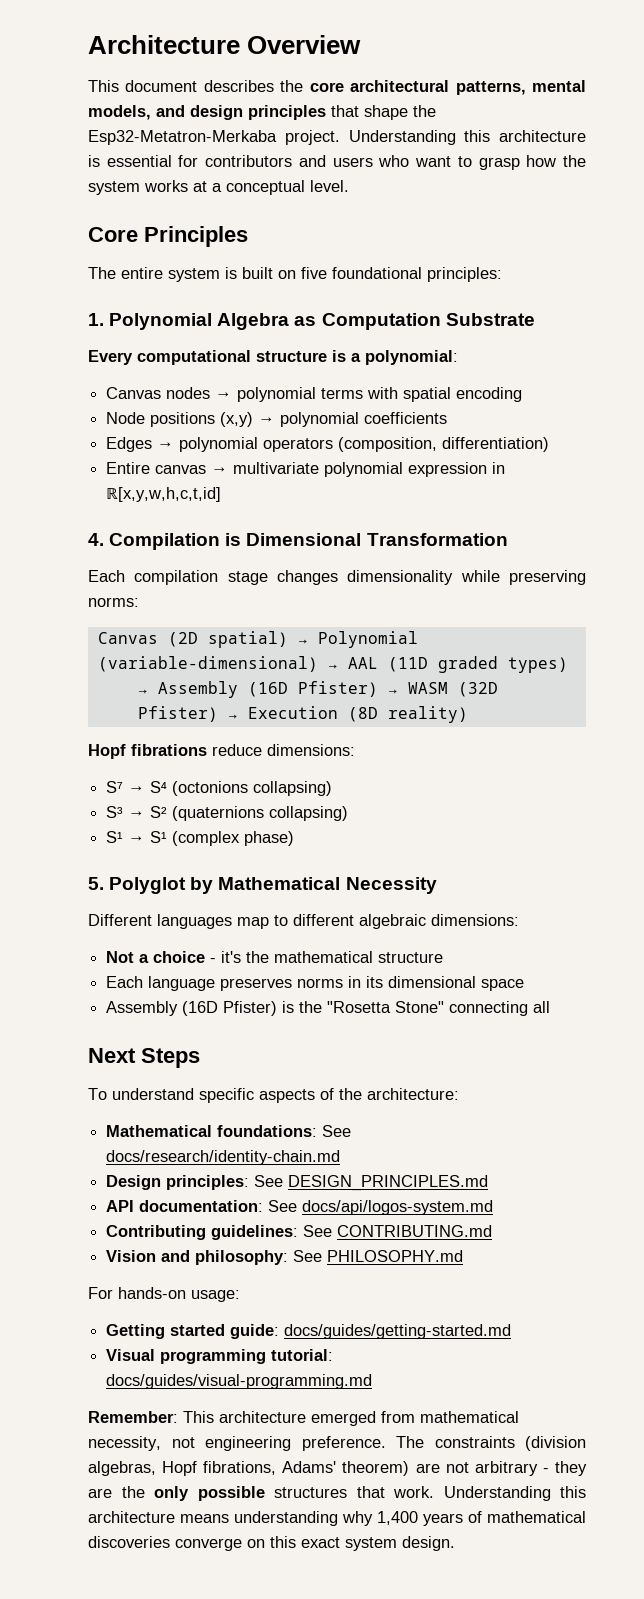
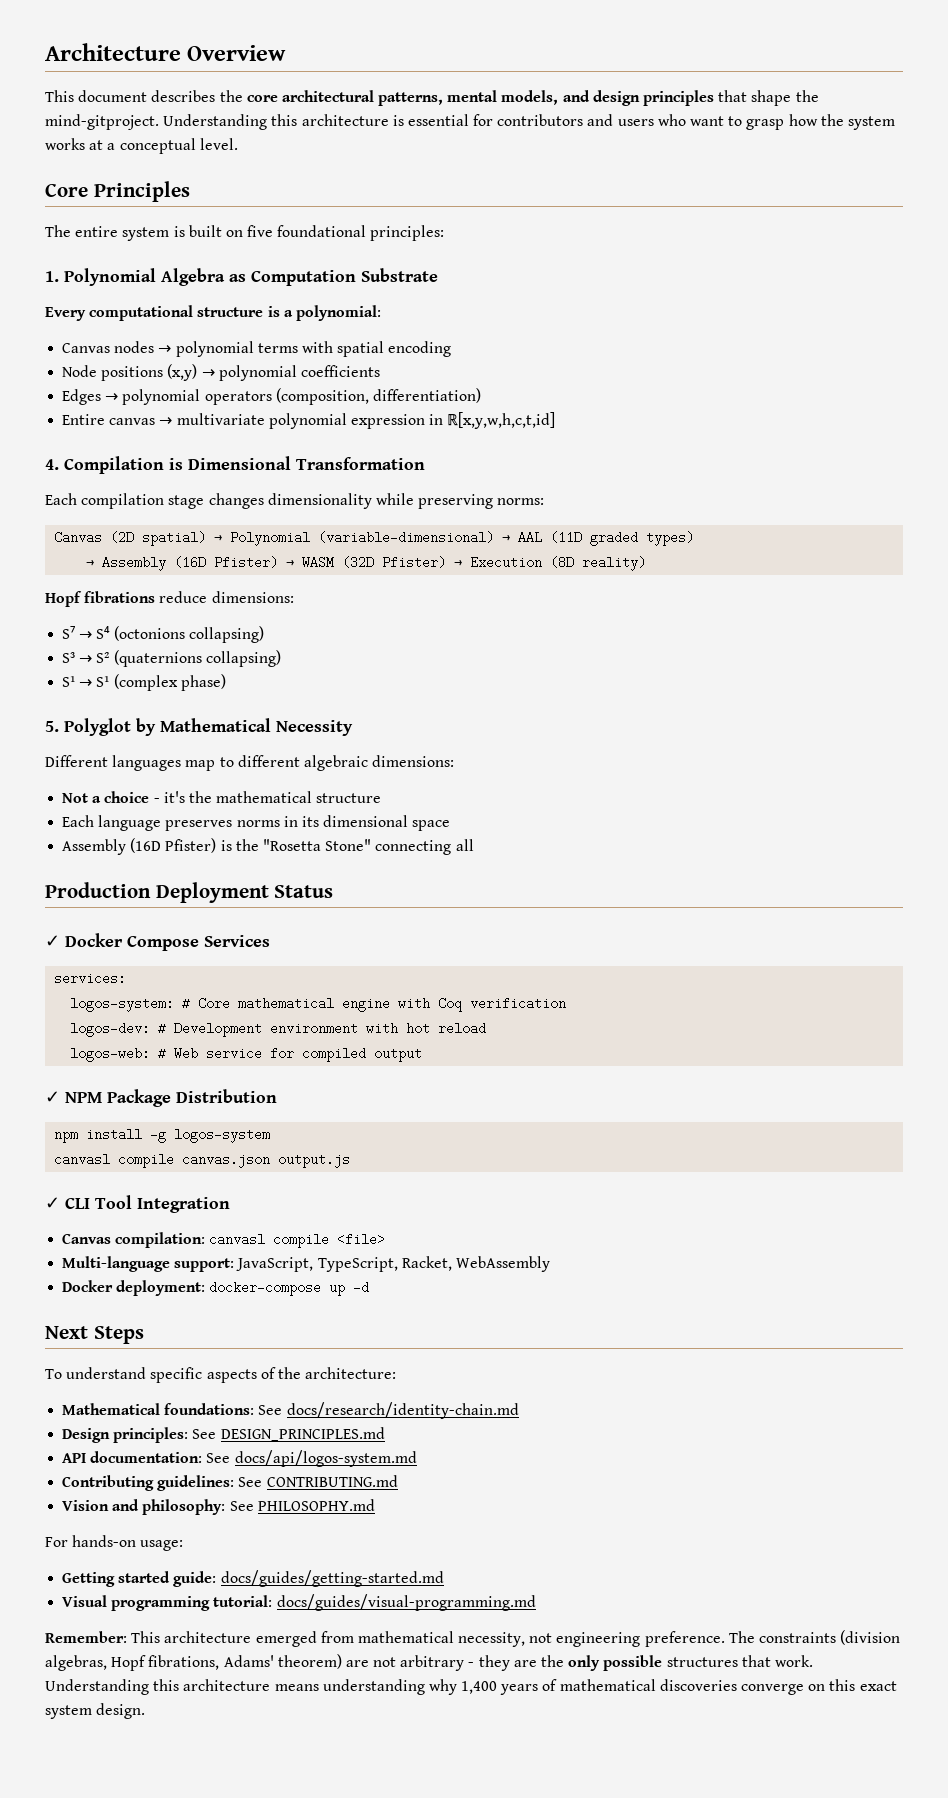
[88,130,340,145] Esp32-Metatron-Merkaba project. -> [45,114,159,130] mind-gitproject.
(551, 1007) none -> [45,882,334,903] [45,933,270,951] [54,972,127,985] [70,997,567,1012] [70,1022,487,1037] [70,1047,423,1062] [45,1089,277,1107] [54,1128,271,1143] [54,1153,351,1168] [45,1195,230,1213] [62,1232,386,1248] [62,1256,550,1272] [62,1280,370,1296] // Production Deployment Status // ✓ Docker Compose Services // services: // logos-system: # Core mathematical engine with Coq verification // logos-dev: # Development environment with hot reload // logos-web: # Web service for compiled output // ✓ NPM Package Distribution // npm install -g logos-system // canvasl compile canvas.json output.js // ✓ CLI Tool Integration // Canvas compilation: canvasl compile <file> // Multi-language support: JavaScript, TypeScript, Racket, WebAssembly // Docker deployment: docker-compose up -d

